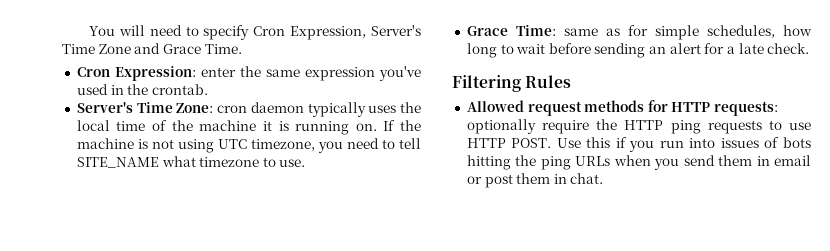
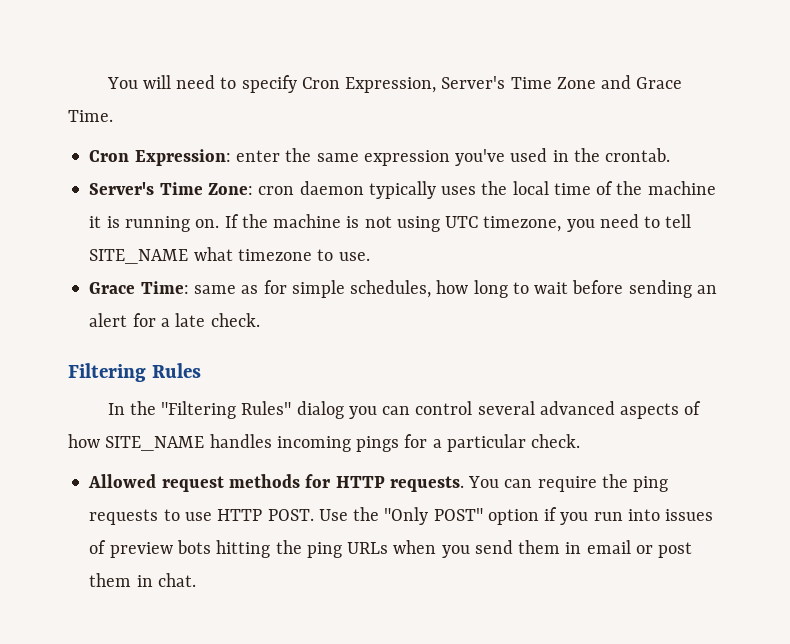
(572, 81) none -> [107,401,702,419] [68,434,581,452] // In the "Filtering Rules" dialog you can control several advanced aspects of how SITE_NAME handles incoming pings for a particular check.
[714,101,779,116] [466,119,536,134] requests: optionally -> [389,476,533,492] requests. You can
[624,120,664,130] HTTP -> (628, 481) none
[586,137,611,148] this -> [353,507,539,525] the "Only POST" option
(780, 142) none -> [109,542,173,558] preview

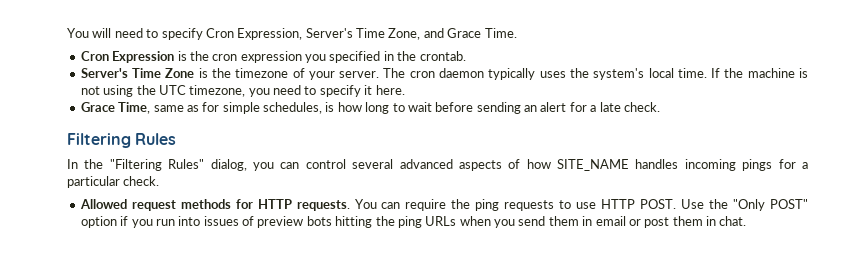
[556,77,596,89] Zone -> [388,28,421,40] Zone,
[134,148,548,166] Expression: enter the same expression you've used -> [112,51,381,63] Expression is the cron expression you specified
[207,183,253,195] Zone: -> [165,68,406,80] Zone is the timezone of your server. The
[512,181,716,195] [89,216,220,232] local time of the machine it is running on. -> [593,68,707,80] system's local time.
(440, 224) none -> [136,85,156,95] the
[665,214,692,228] [89,247,370,264] [89,281,189,294] tell SITE_NAME what timezone to use. // Grace Time: -> [319,85,405,97] [80,102,151,114] specify it here. // Grace Time,
(432, 289) none -> [325,102,335,112] is
[296,401,344,419] dialog -> [210,159,247,171] dialog,

